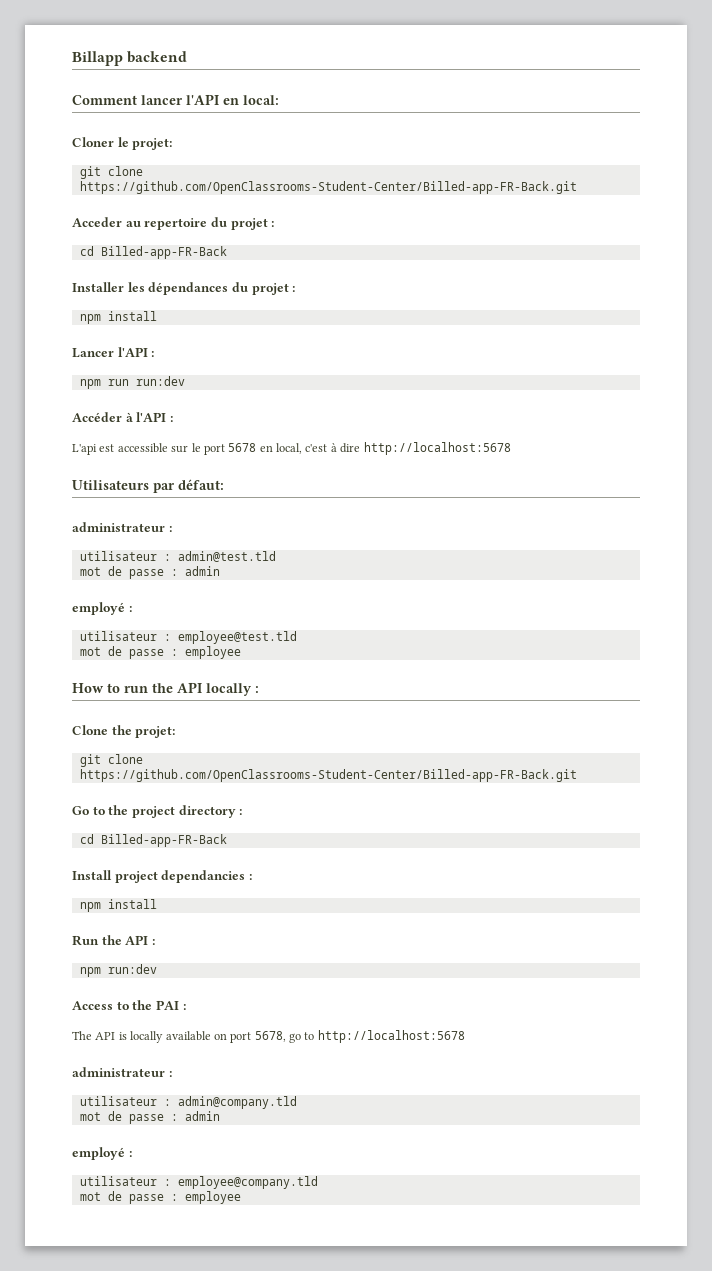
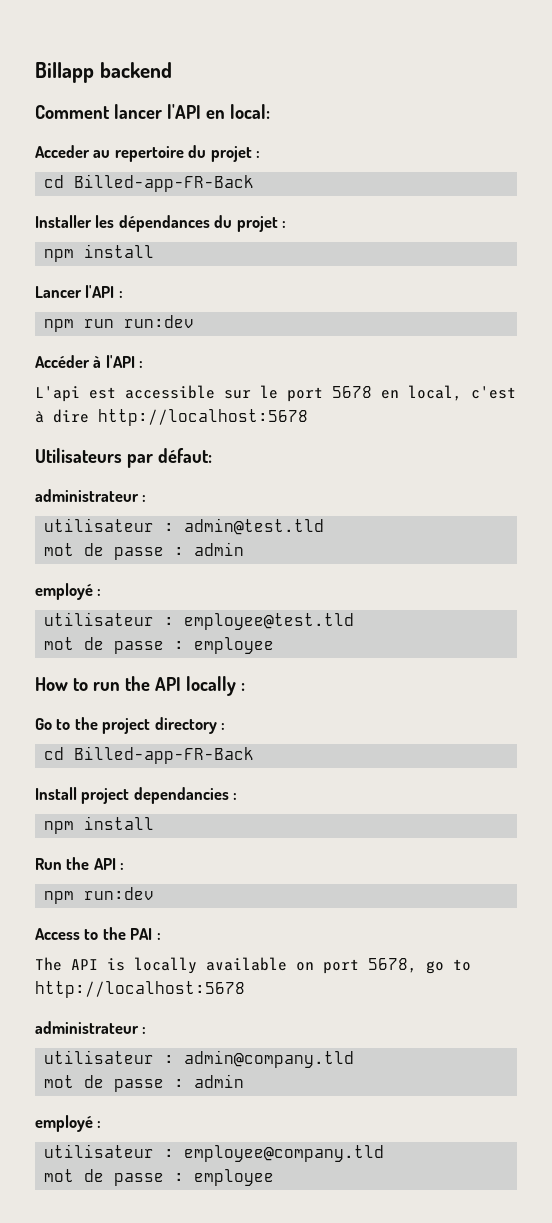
[72,137,173,150] [79,166,143,179] [79,181,577,194] // Cloner le projet: // git clone https://github.com/OpenClassrooms-Student-Center/Billed-app-FR-Back.git -> (270, 111) none
[72,725,176,738] [79,754,143,767] [79,769,577,782] // Clone the projet: // git clone https://github.com/OpenClassrooms-Student-Center/Billed-app-FR-Back.git -> (245, 687) none

